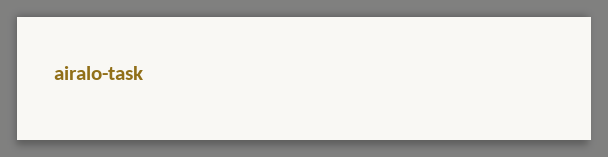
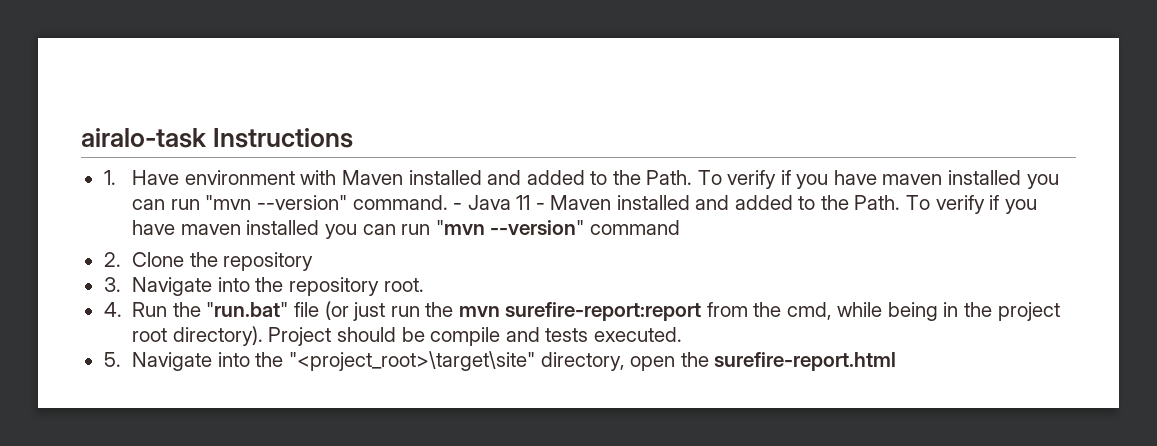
(143, 73) none -> [213,128,354,148] [103,170,1059,189] [132,195,1037,214] [132,220,680,239] [103,252,314,271] [103,277,424,296] [103,301,1060,321] [132,326,682,346] [103,351,897,371] Instructions // 1. Have environment with Maven installed and added to the Path. To verify if you have maven installed you can run "mvn --version" command. - Java 11 - Maven installed and added to the Path. To verify if you have maven installed you can run "mvn --version" command // 2. Clone the repository // 3. Navigate into the repository root. // 4. Run the "run.bat" file (or just run the mvn surefire-report:report from the cmd, while being in the project root directory). Project should be compile and tests executed. // 5. Navigate into the "<project_root>\target\site" directory, open the surefire-report.html

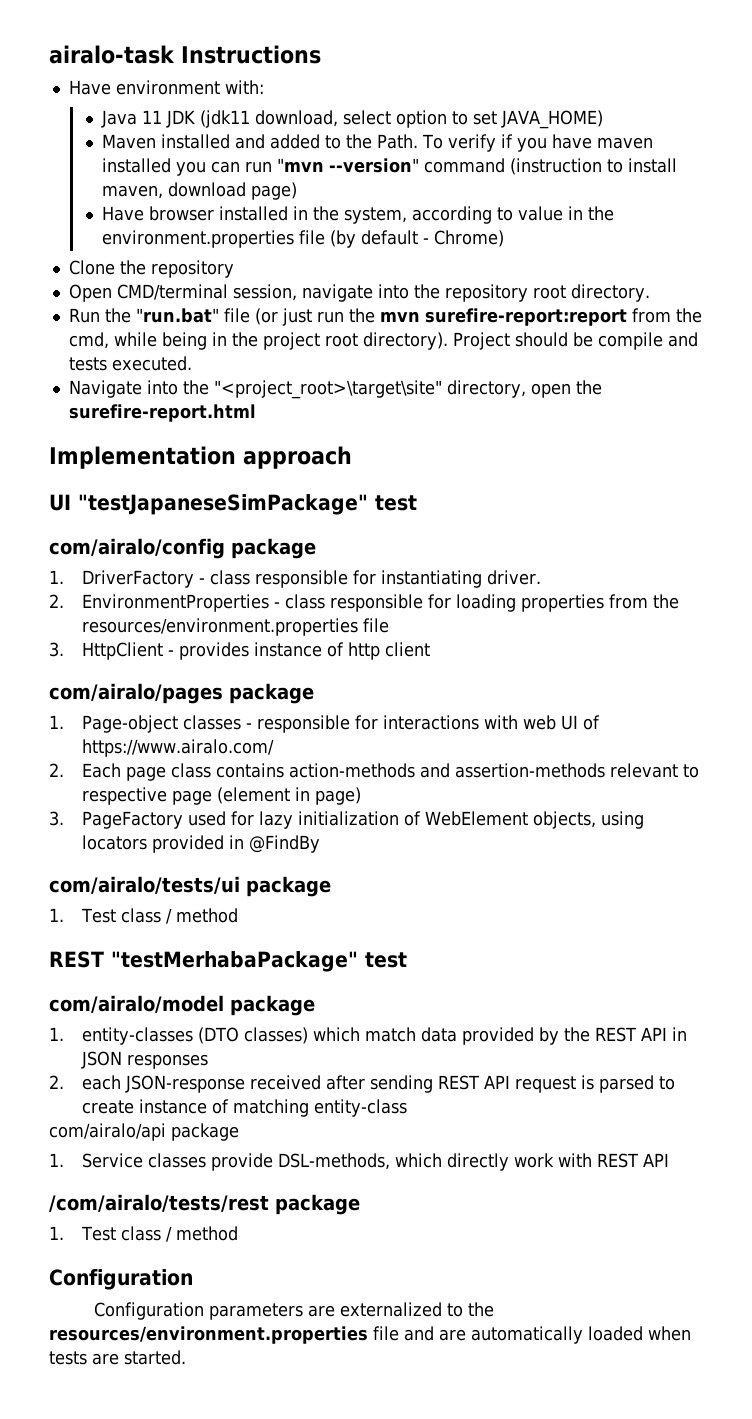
[103,170,116,185] 1. -> (321, 54) none
[300,170,1059,189] [132,195,545,210] with Maven installed and added to the Path. To verify if you have maven installed you can run "mvn --version" command. - Java 11 - -> [224,80,264,94] [101,110,604,129] with: // Java 11 JDK (jdk11 download, select option to set JAVA_HOME) //
[103,252,121,267] // 2. -> [510,158,678,175] [102,182,298,200] [102,206,615,224] [102,230,505,248] (instruction to install maven, download page) // Have browser installed in the system, according to value in the environment.properties file (by default - Chrome) //
[103,277,213,296] 3. Navigate -> [68,284,373,302] Open CMD/terminal session, navigate
[383,278,424,292] [103,302,122,317] root. // 4. -> [532,284,650,302] root directory. //
[103,352,121,367] 5. -> (192, 363) none
(897, 361) none -> [49,446,352,469] [49,494,417,515] [49,538,316,559] [49,570,542,588] [49,594,680,612] [82,618,390,636] [49,642,431,660] [49,683,314,704] [49,715,601,733] [82,739,275,757] [49,763,700,781] [82,787,362,805] [49,811,645,829] [82,835,321,853] [49,876,331,897] [49,908,239,924] [49,951,407,972] [49,995,315,1016] [49,1027,688,1045] [81,1051,209,1069] [49,1075,676,1093] [82,1099,408,1117] [49,1123,239,1141] [49,1153,670,1171] [49,1194,360,1215] [49,1226,239,1242] [49,1269,193,1290] [93,1302,494,1320] [49,1326,691,1344] [49,1350,186,1365] // Implementation approach // UI "testJapaneseSimPackage" test // com/airalo/config package // 1. DriverFactory - class responsible for instantiating driver. // 2. EnvironmentProperties - class responsible for loading properties from the resources/environment.properties file // 3. HttpClient - provides instance of http client // com/airalo/pages package // 1. Page-object classes - responsible for interactions with web UI of https://www.airalo.com/ // 2. Each page class contains action-methods and assertion-methods relevant to respective page (element in page) // 3. PageFactory used for lazy initialization of WebElement objects, using locators provided in @FindBy // com/airalo/tests/ui package // 1. Test class / method // REST "testMerhabaPackage" test // com/airalo/model package // 1. entity-classes (DTO classes) which match data provided by the REST API in JSON responses // 2. each JSON-response received after sending REST API request is parsed to create instance of matching entity-class // com/airalo/api package // 1. Service classes provide DSL-methods, which directly work with REST API // /com/airalo/tests/rest package // 1. Test class / method // Configuration // Configuration parameters are externalized to the resources/environment.properties file and are automatically loaded when tests are started.

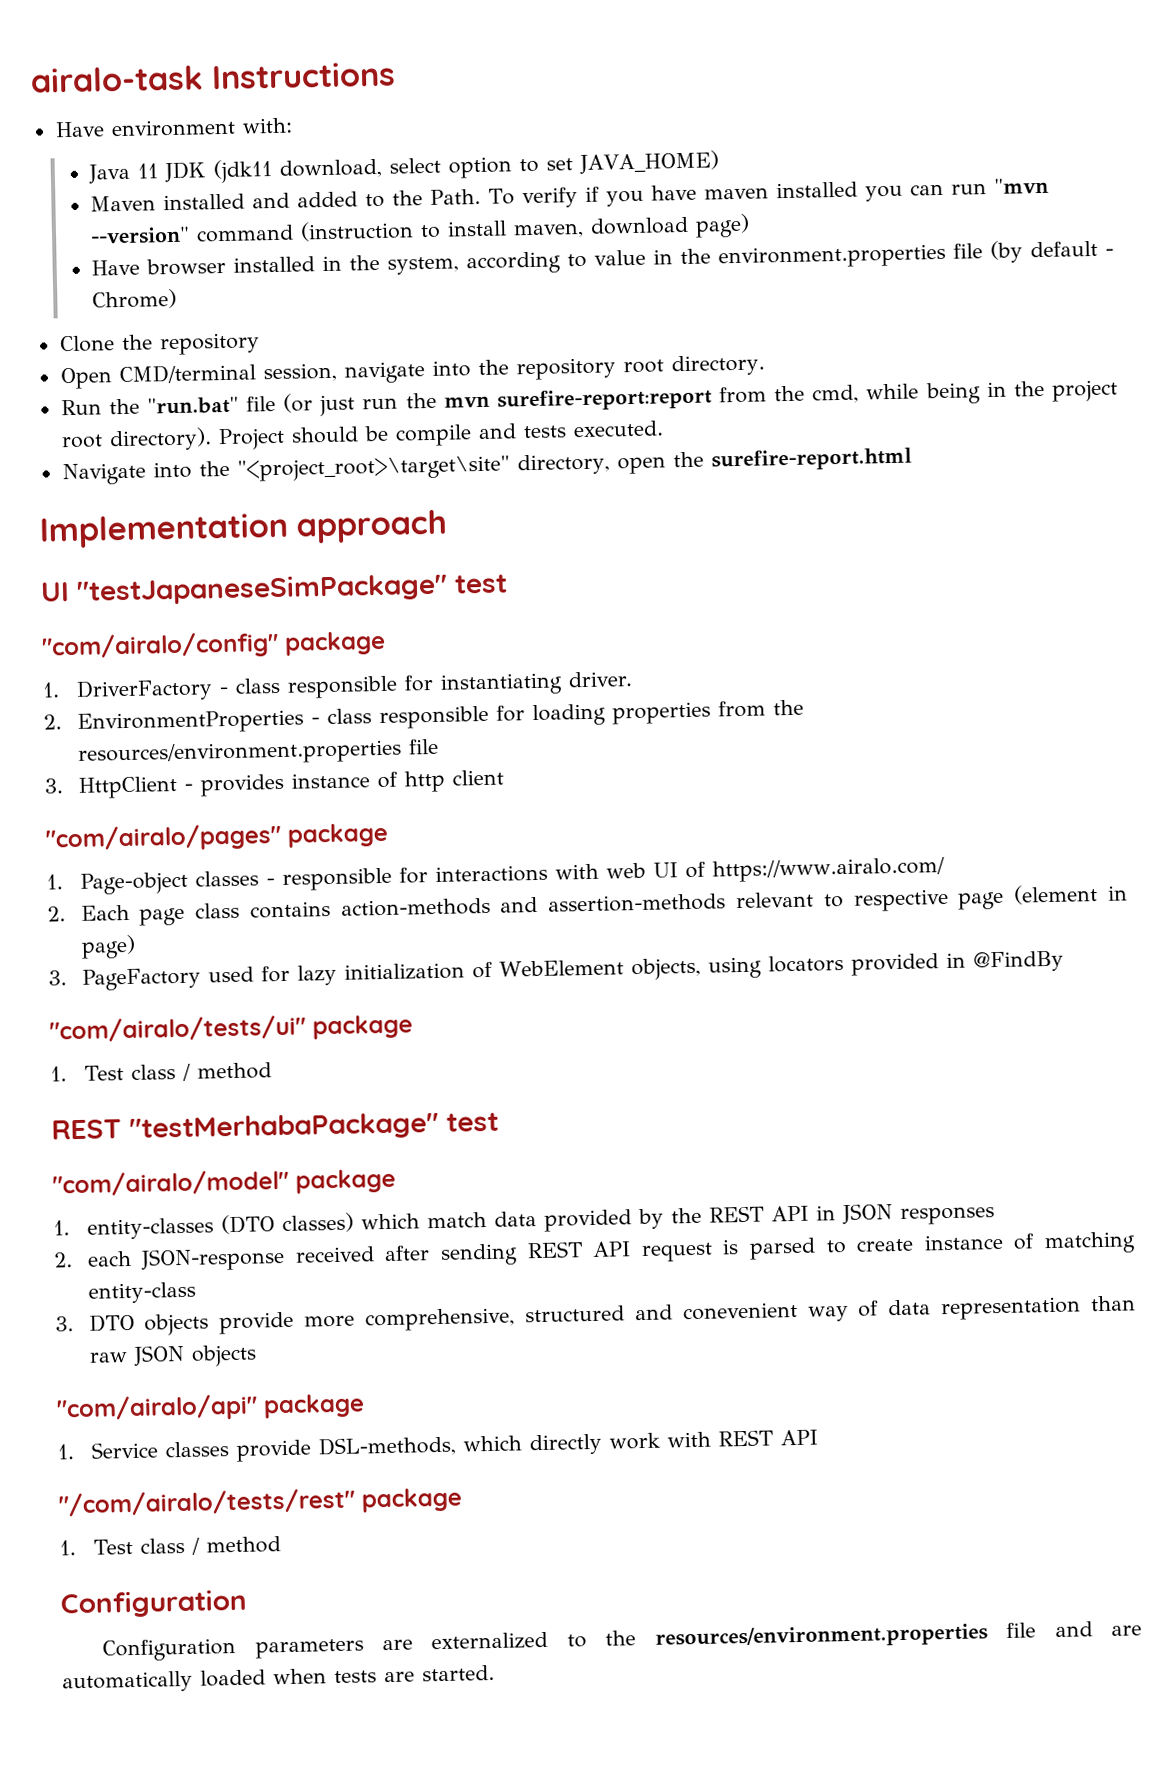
[49,538,225,559] com/airalo/config -> [41,630,279,661] "com/airalo/config"
[49,683,223,704] com/airalo/pages -> [45,822,282,853] "com/airalo/pages"
[49,876,240,894] com/airalo/tests/ui -> [49,1014,306,1043] "com/airalo/tests/ui"
[49,995,224,1013] com/airalo/model -> [52,1168,289,1197] "com/airalo/model"
[49,1123,166,1141] com/airalo/api -> [55,1295,1136,1336] [88,1344,257,1367] [56,1393,258,1423] 3. DTO objects provide more comprehensive, structured and conevenient way of data representation than raw JSON objects // "com/airalo/api"
[49,1194,269,1212] /com/airalo/tests/rest -> [58,1487,356,1517] "/com/airalo/tests/rest"

